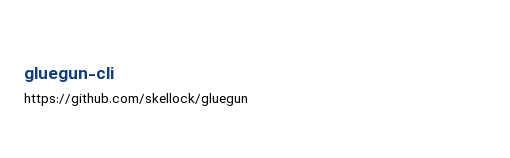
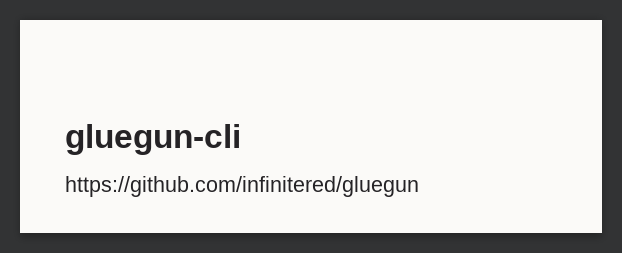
[24,93,248,106] https://github.com/skellock/gluegun -> [65,176,419,197] https://github.com/infinitered/gluegun

